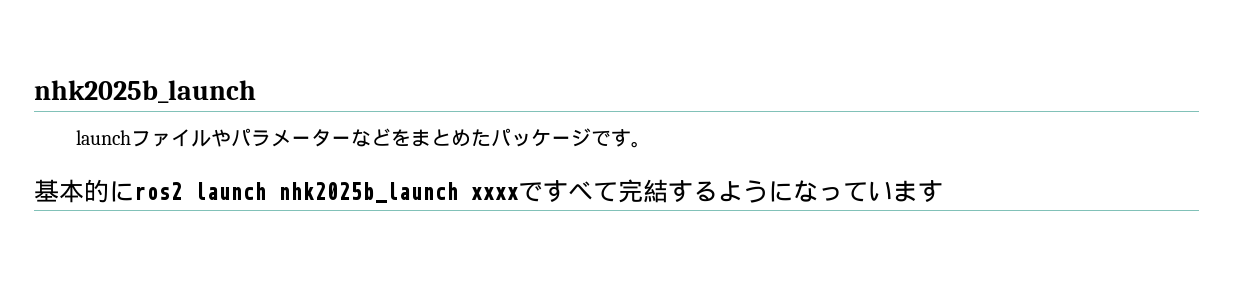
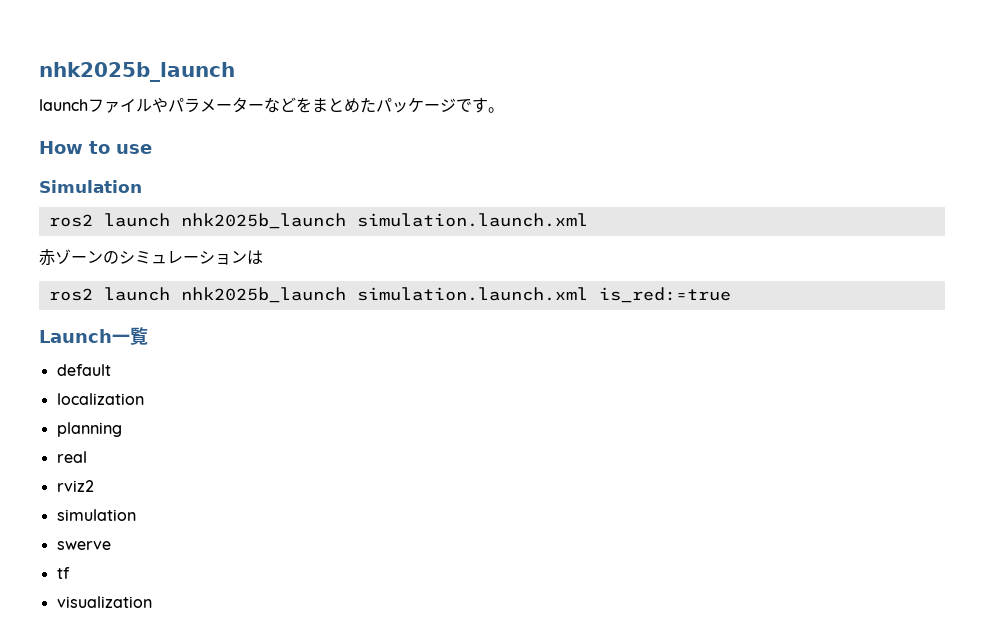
[34,179,943,203] 基本的にros2 launch nhk2025b_launch xxxxですべて完結するようになっています -> [39,141,152,154] [39,180,142,193] [48,213,588,229] [39,249,263,266] [48,287,731,303] [39,327,148,345] [56,364,111,376] [56,393,144,405] [56,422,122,437] [56,451,87,463] [56,480,94,492] [56,509,136,521] [56,541,111,550] [56,567,70,579] [56,596,152,608] How to use // Simulation // ros2 launch nhk2025b_launch simulation.launch.xml // 赤ゾーンのシミュレーションは // ros2 launch nhk2025b_launch simulation.launch.xml is_red:=true // Launch一覧 // default // localization // planning // real // rviz2 // simulation // swerve // tf // visualization

